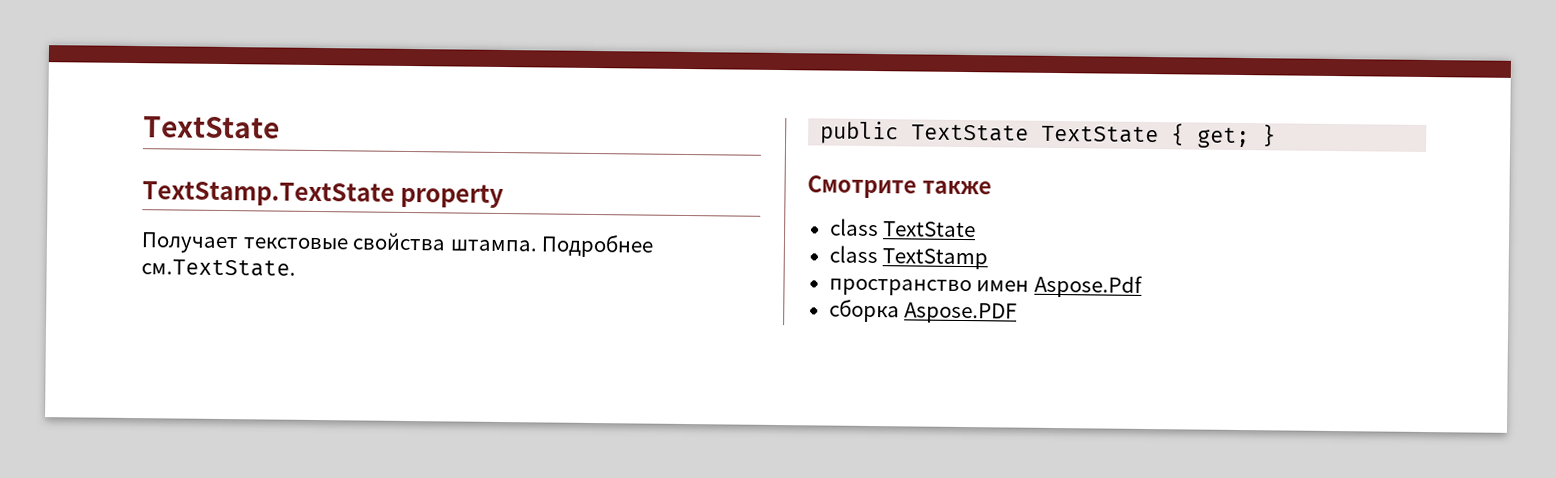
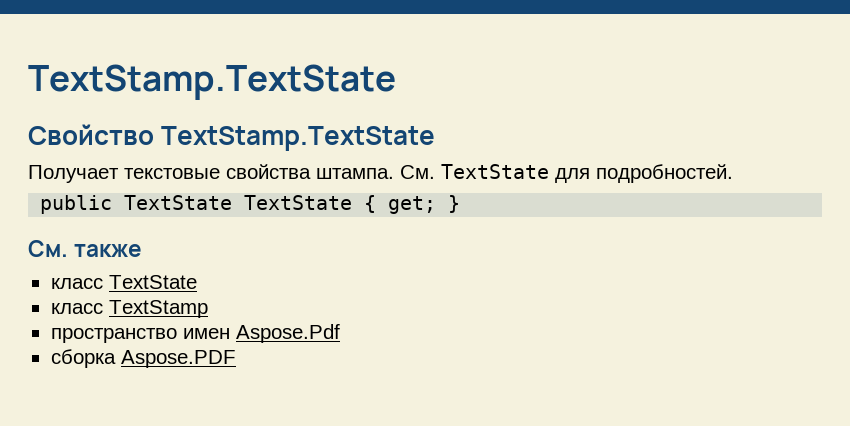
[143,116,280,139] [142,181,505,209] TextState // TextStamp.TextState property -> [28,64,396,100] [28,124,436,151] TextStamp.TextState // Свойство TextStamp.TextState
[541,234,655,258] [141,259,296,277] Подробнее см.TextState. -> [400,164,733,183] См. TextState для подробностей.
[807,175,917,199] Смотрите -> [28,240,68,257] См.
[829,218,977,238] [828,245,878,264] class TextState // class -> [50,275,197,289] [50,303,103,314] класс TextState // класс

